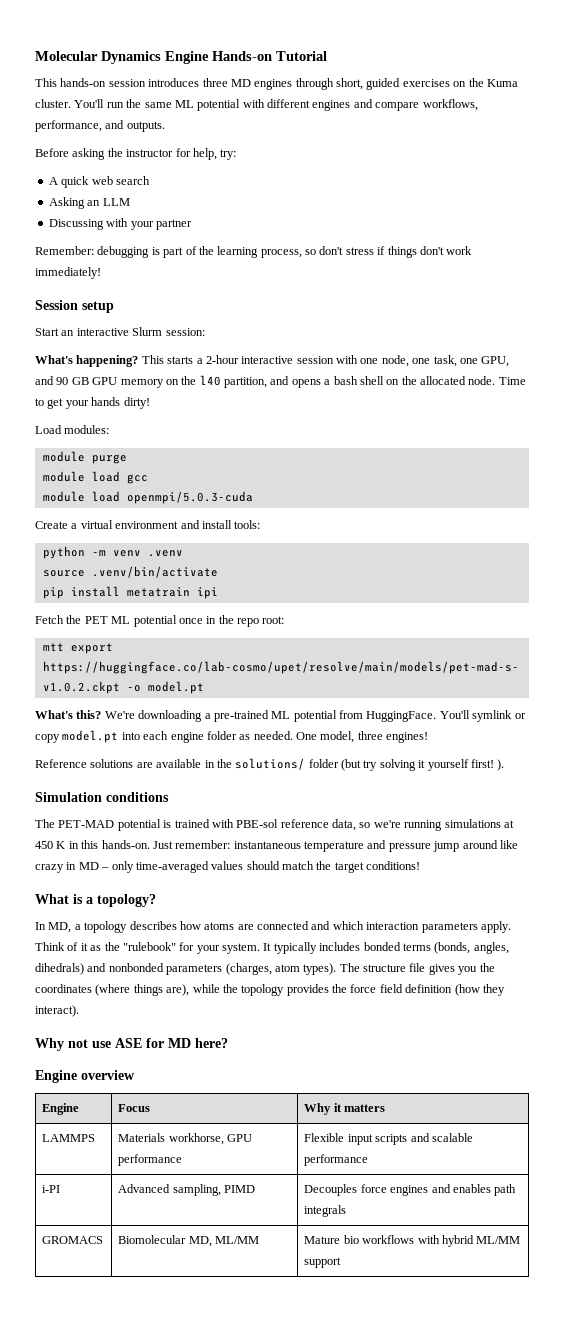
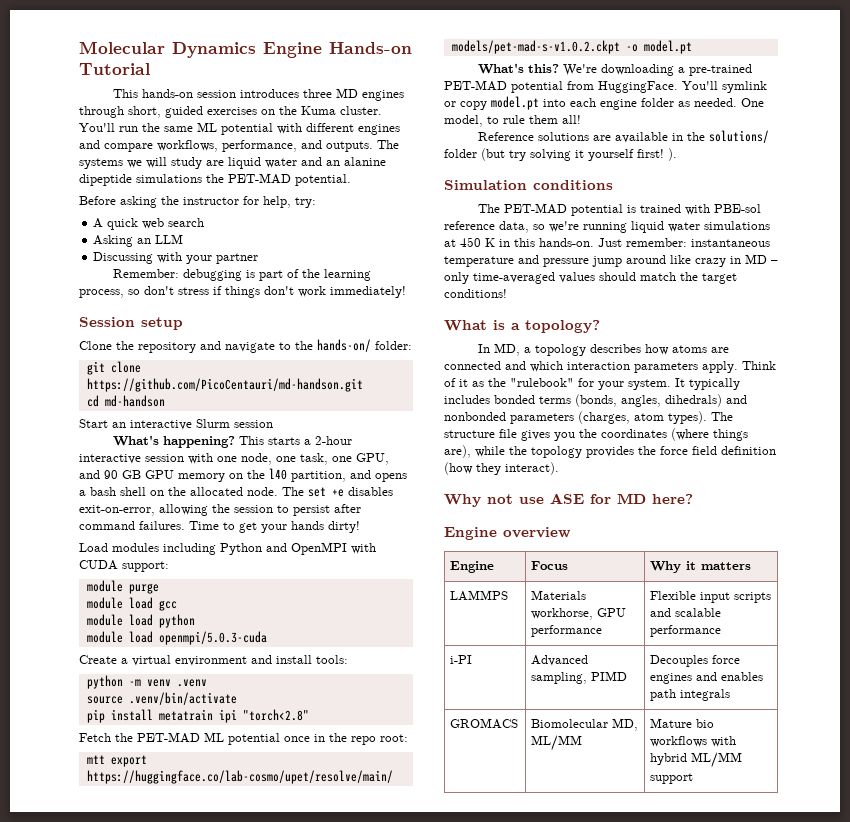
(165, 126) none -> [377,140,399,149] [79,157,386,169] [79,173,351,186] The systems we will study are liquid water and an alanine dipeptide simulations the PET-MAD potential.
(114, 307) none -> [79,339,412,353] [86,361,141,375] [86,378,363,392] [86,395,165,407] // Clone the repository and navigate to the hands-on/ folder: // git clone https://github.com/PicoCentauri/md-handson.git // cd md-handson
[165,328,205,336] session: -> [234,420,273,428] session
(496, 380) none -> [282,487,393,497] [79,504,361,516] [79,521,185,530] The set +e disables exit-on-error, allowing the session to persist after command failures.
[64,425,110,434] modules: -> [112,542,376,555] [79,560,169,572] modules including Python and OpenMPI with CUDA support:
(148, 479) none -> [86,614,195,628] // module load python
(218, 593) none -> [242,709,309,721] "torch<2.8"
[84,616,108,624] PET -> [137,732,200,743] PET-MAD
[271,711,291,719] ML -> [444,80,507,91] PET-MAD
[357,731,429,743] three engines! -> [487,115,581,124] to rule them all!
(443, 825) none -> [631,221,700,233] liquid water

